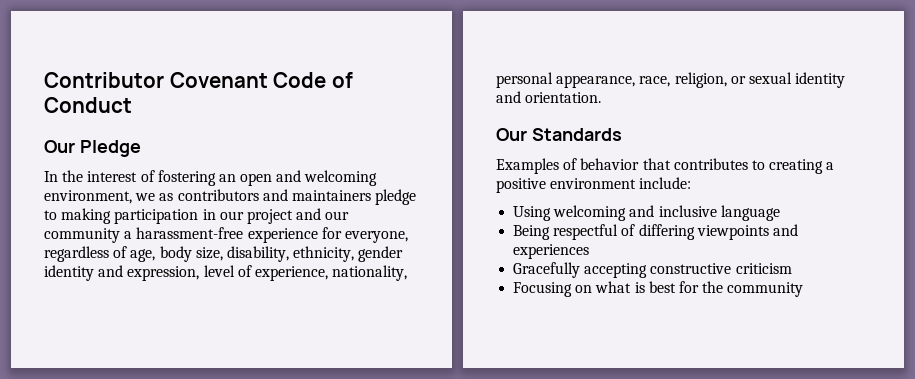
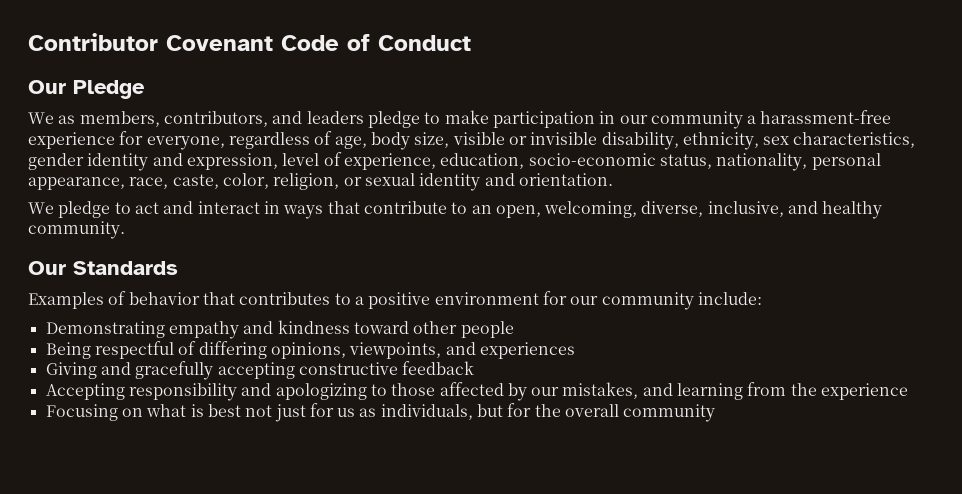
[44,170,378,186] [44,189,417,205] [44,208,112,224] In the interest of fostering an open and welcoming environment, we as contributors and maintainers pledge to making -> [28,110,489,128] We as members, contributors, and leaders pledge to make
[246,208,350,224] project and our -> (648, 119) none
[226,246,355,262] disability, ethnicity, -> [452,132,916,150] visible or invisible disability, ethnicity, sex characteristics,
(328, 273) none -> [440,153,712,169] education, socio-economic status,
(671, 81) none -> [172,173,269,189] caste, color,
(602, 97) none -> [28,201,883,219] [28,221,125,239] // We pledge to act and interact in ways that contribute to an open, welcoming, diverse, inclusive, and healthy community.
[769,159,824,174] creating -> (351, 299) none
[639,177,692,189] [513,205,780,221] include: // Using welcoming and inclusive language -> [542,291,762,310] [45,320,514,339] for our community include: // Demonstrating empathy and kindness toward other people
[696,225,769,240] viewpoints -> [270,342,442,359] opinions, viewpoints,
[513,262,792,278] Gracefully accepting constructive criticism -> [45,361,475,380] [45,382,909,401] Giving and gracefully accepting constructive feedback // Accepting responsibility and apologizing to those affected by our mistakes, and learning from the experience
(676, 287) none -> [245,403,504,422] not just for us as individuals, but
(724, 287) none -> [565,404,620,417] overall

